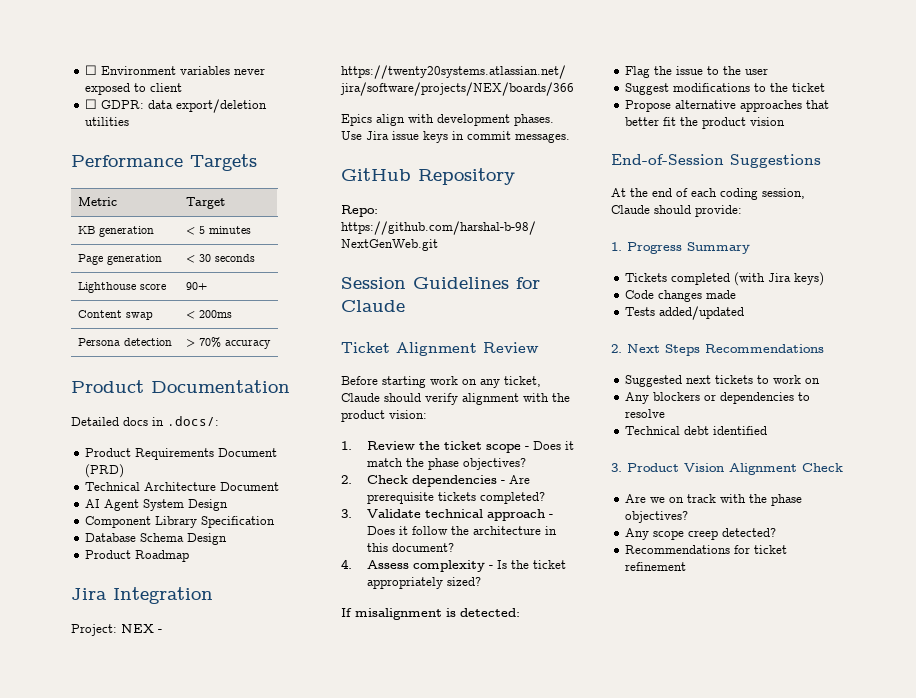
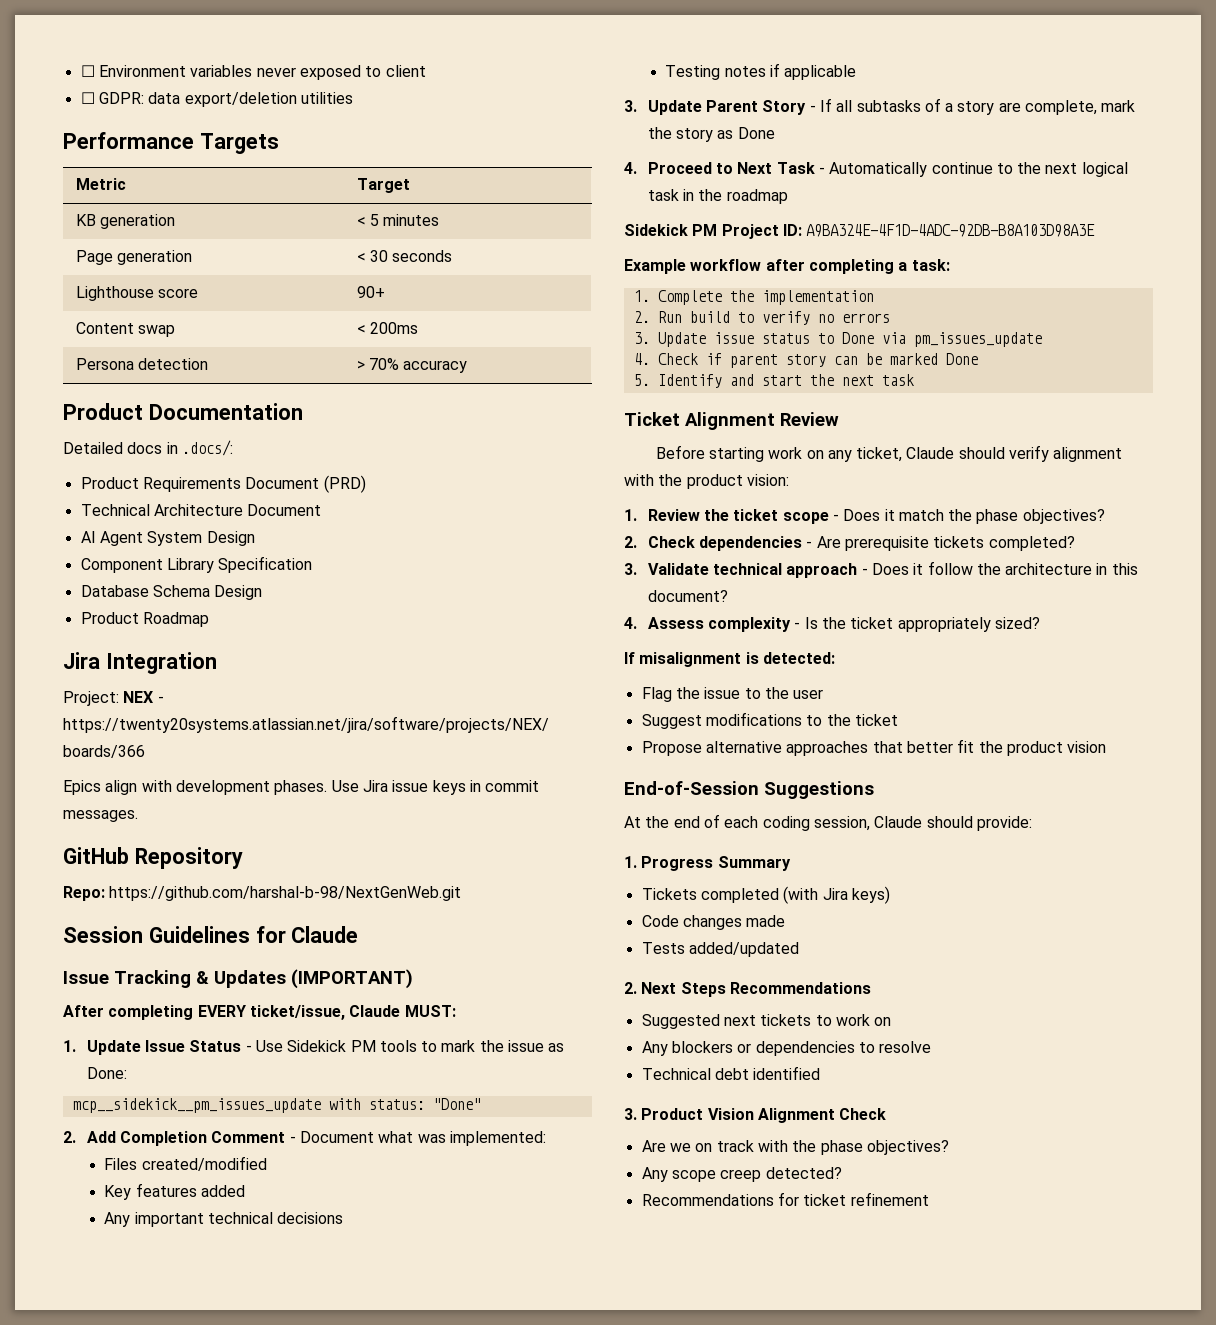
(405, 306) none -> [63,969,413,989] [63,1005,456,1020] [63,1040,565,1055] [86,1067,127,1079] [72,1098,481,1113] [63,1131,546,1146] [104,1156,267,1171] [104,1183,245,1200] [104,1212,344,1227] [665,63,857,80] [624,98,1136,115] [647,127,775,142] [624,162,1128,177] [647,189,788,204] [624,224,1096,239] [624,259,950,274] [633,290,874,305] [633,311,890,325] [633,332,1042,347] [633,353,978,368] [633,374,914,388] // Issue Tracking & Updates (IMPORTANT) // After completing EVERY ticket/issue, Claude MUST: // 1. Update Issue Status - Use Sidekick PM tools to mark the issue as Done: // mcp__sidekick__pm_issues_update with status: "Done" // 2. Add Completion Comment - Document what was implemented: // Files created/modified // Key features added // Any important technical decisions // Testing notes if applicable // 3. Update Parent Story - If all subtasks of a story are complete, mark the story as Done // 4. Proceed to Next Task - Automatically continue to the next logical task in the roadmap // Sidekick PM Project ID: A9BA324E-4F1D-4ADC-92DB-B8A103D98A3E // Example workflow after completing a task: // 1. Complete the implementation // 2. Run build to verify no errors // 3. Update issue status to Done via pm_issues_update // 4. Check if parent story can be marked Done // 5. Identify and start the next task

